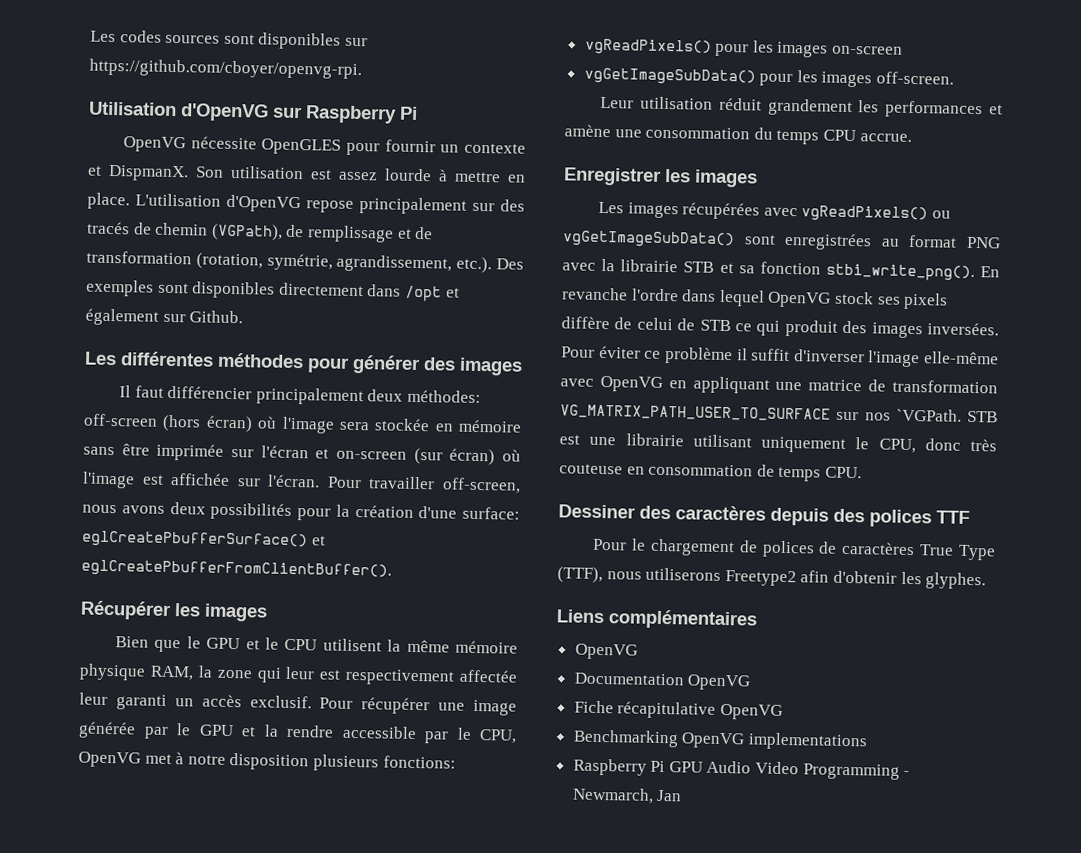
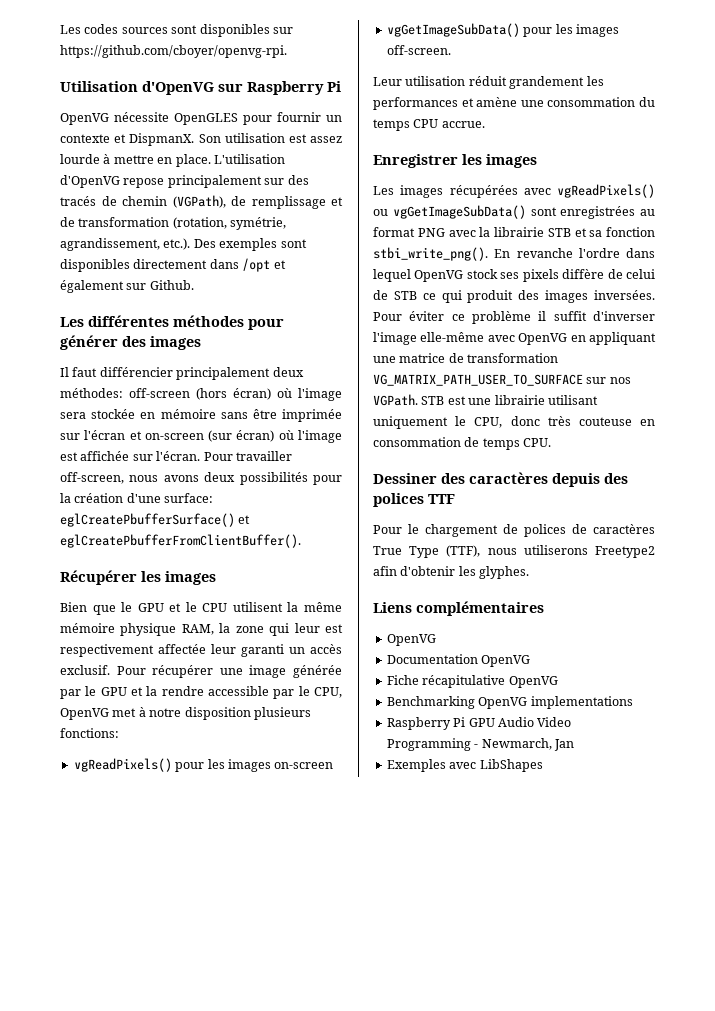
[895,408,962,422] `VGPath. -> [373,394,418,406] VGPath.
(683, 795) none -> [386,759,543,772] // Exemples avec LibShapes

